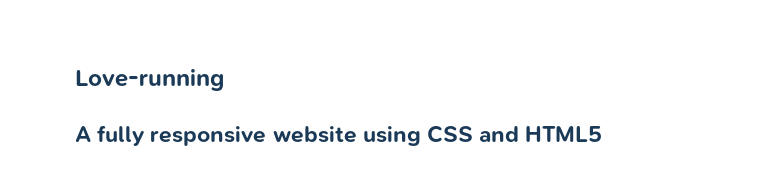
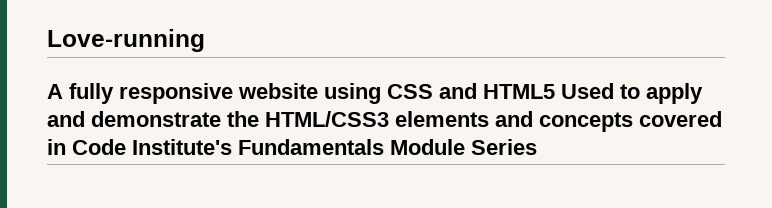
(603, 134) none -> [561,83,703,104] [47,111,722,132] [47,139,537,155] Used to apply and demonstrate the HTML/CSS3 elements and concepts covered in Code Institute's Fundamentals Module Series

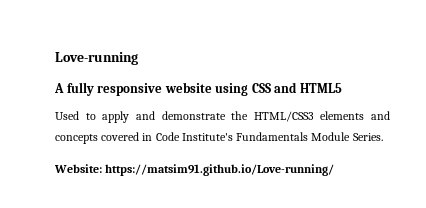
(555, 91) none -> (342, 88) //
[471,139,537,155] Series -> [352,133,383,141] [54,164,335,176] Series. // Website: https://matsim91.github.io/Love-running/

